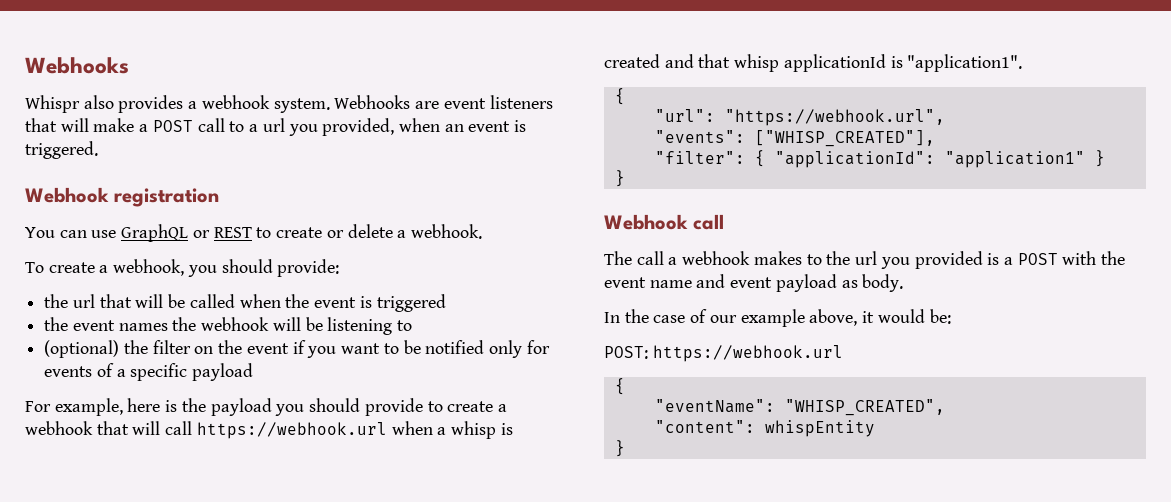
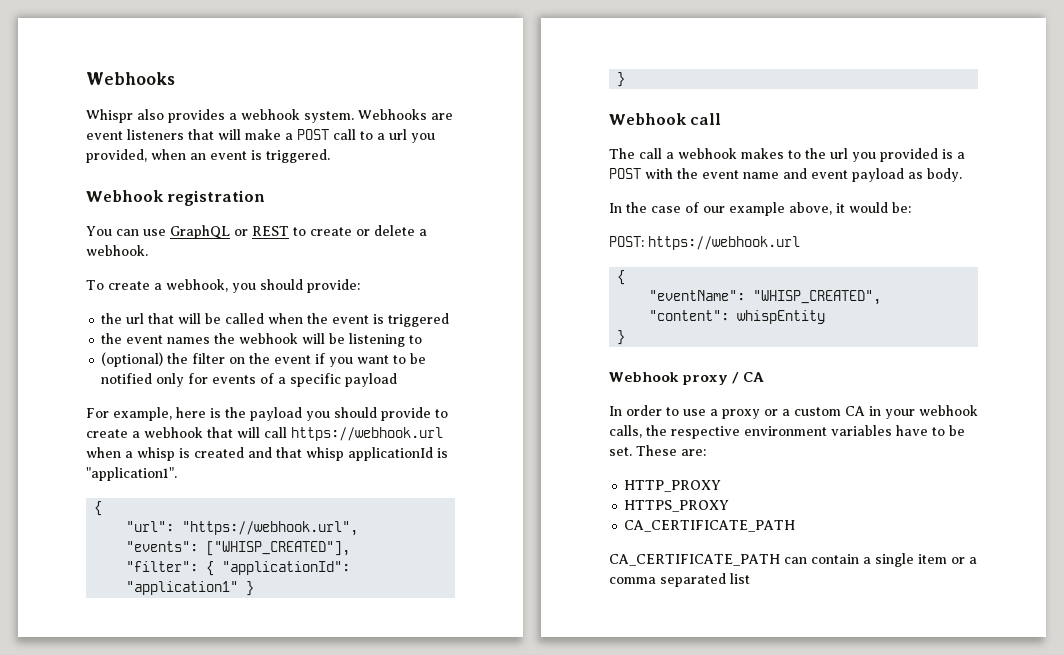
(625, 448) none -> [609,372,765,385] [609,405,978,419] [609,425,965,439] [609,445,706,456] [624,480,722,492] [624,500,730,512] [624,520,796,532] [609,553,977,567] [609,573,750,587] // Webhook proxy / CA // In order to use a proxy or a custom CA in your webhook calls, the respective environment variables have to be set. These are: // HTTP_PROXY // HTTPS_PROXY // CA_CERTIFICATE_PATH // CA_CERTIFICATE_PATH can contain a single item or a comma separated list

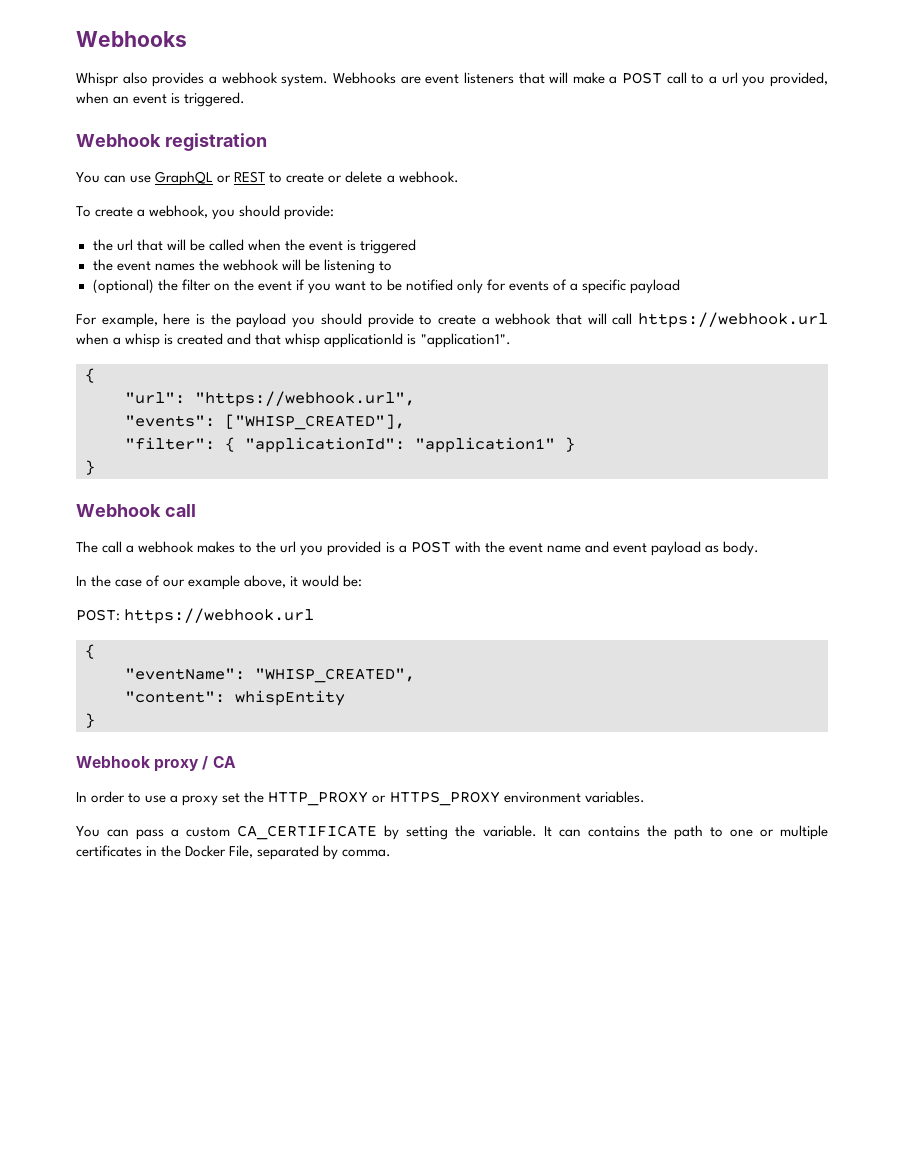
[764,405,978,419] [609,425,965,439] [609,445,706,456] [624,480,722,492] [624,500,730,512] [624,520,796,532] [609,553,977,567] [609,573,750,587] or a custom CA in your webhook calls, the respective environment variables have to be set. These are: // HTTP_PROXY // HTTPS_PROXY // CA_CERTIFICATE_PATH // CA_CERTIFICATE_PATH can contain a single item or a comma separated list -> [222,791,645,806] [76,825,828,840] [76,845,392,860] set the HTTP_PROXY or HTTPS_PROXY environment variables. // You can pass a custom CA_CERTIFICATE by setting the variable. It can contains the path to one or multiple certificates in the Docker File, separated by comma.

